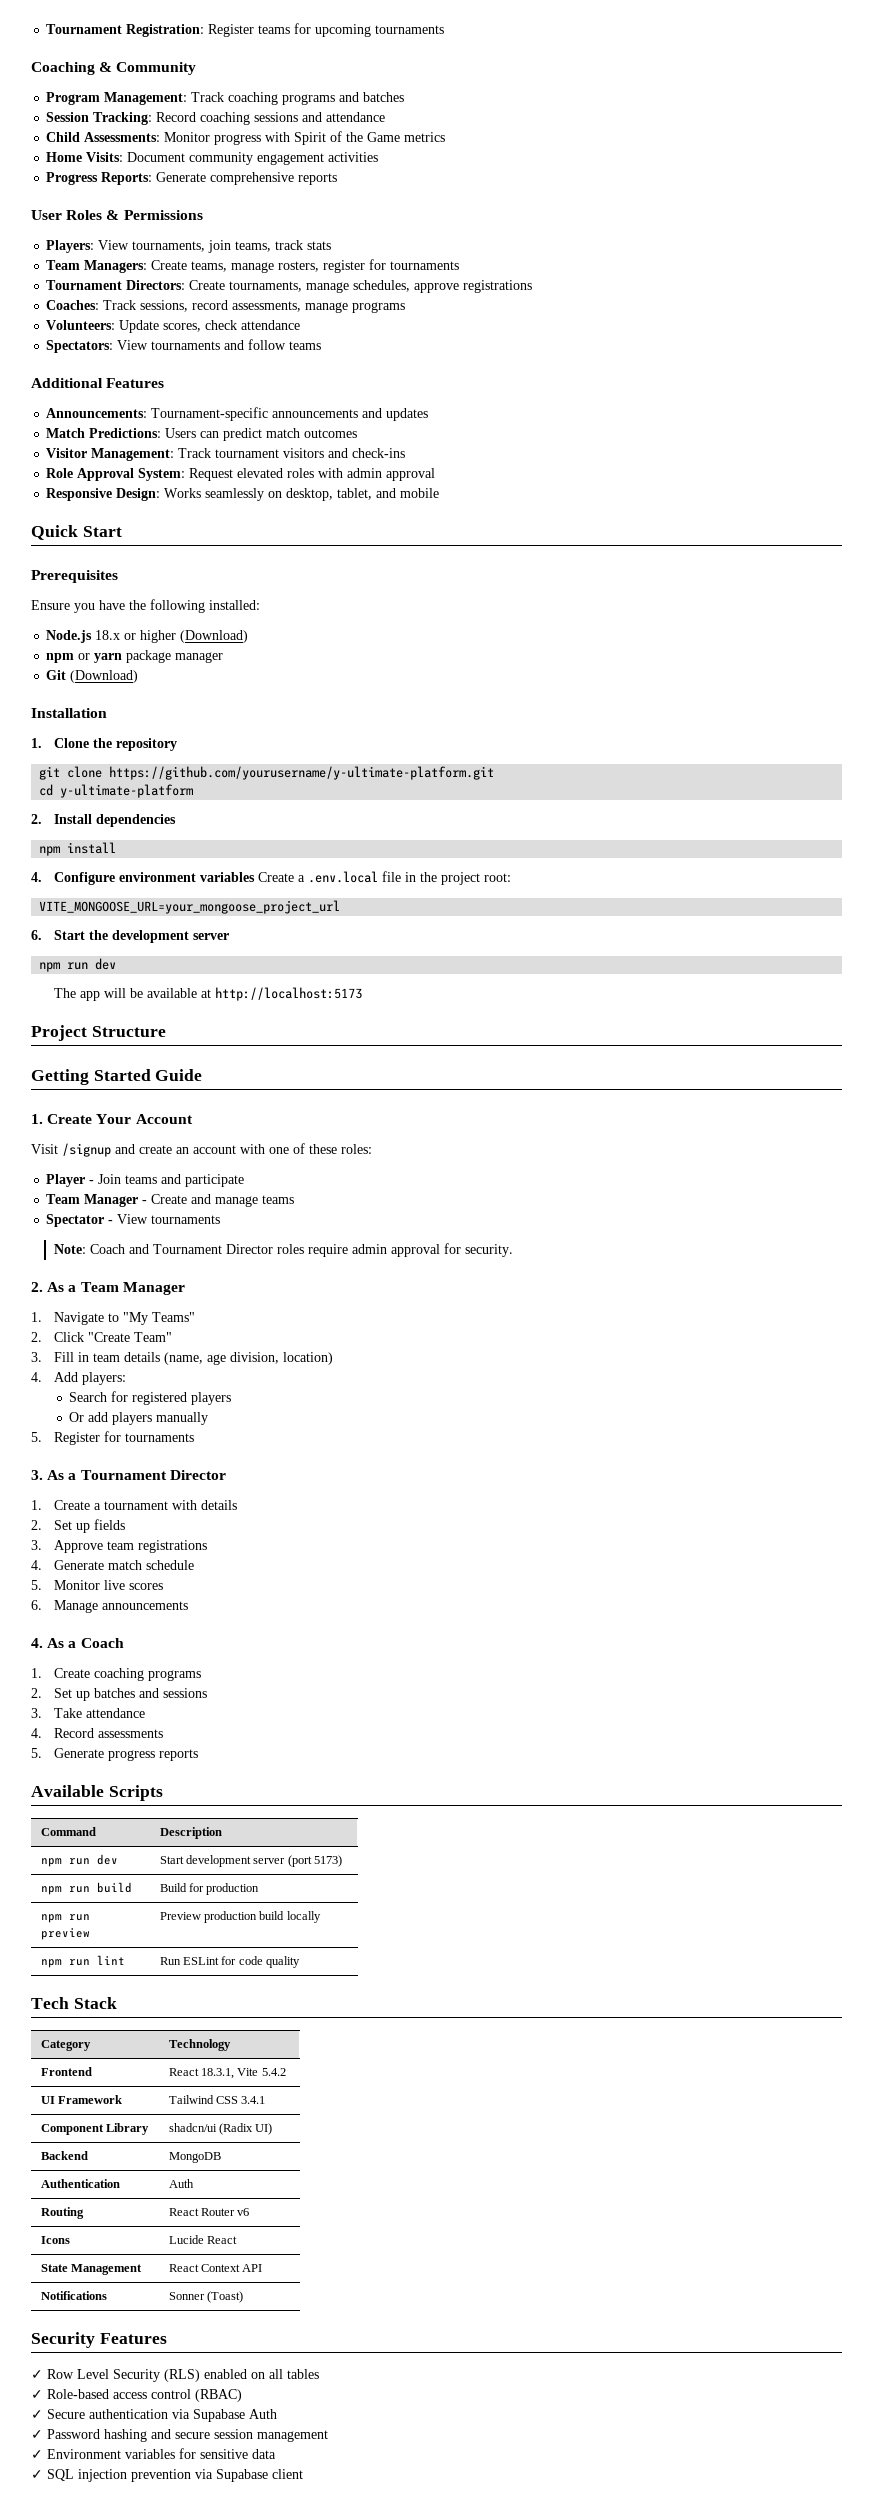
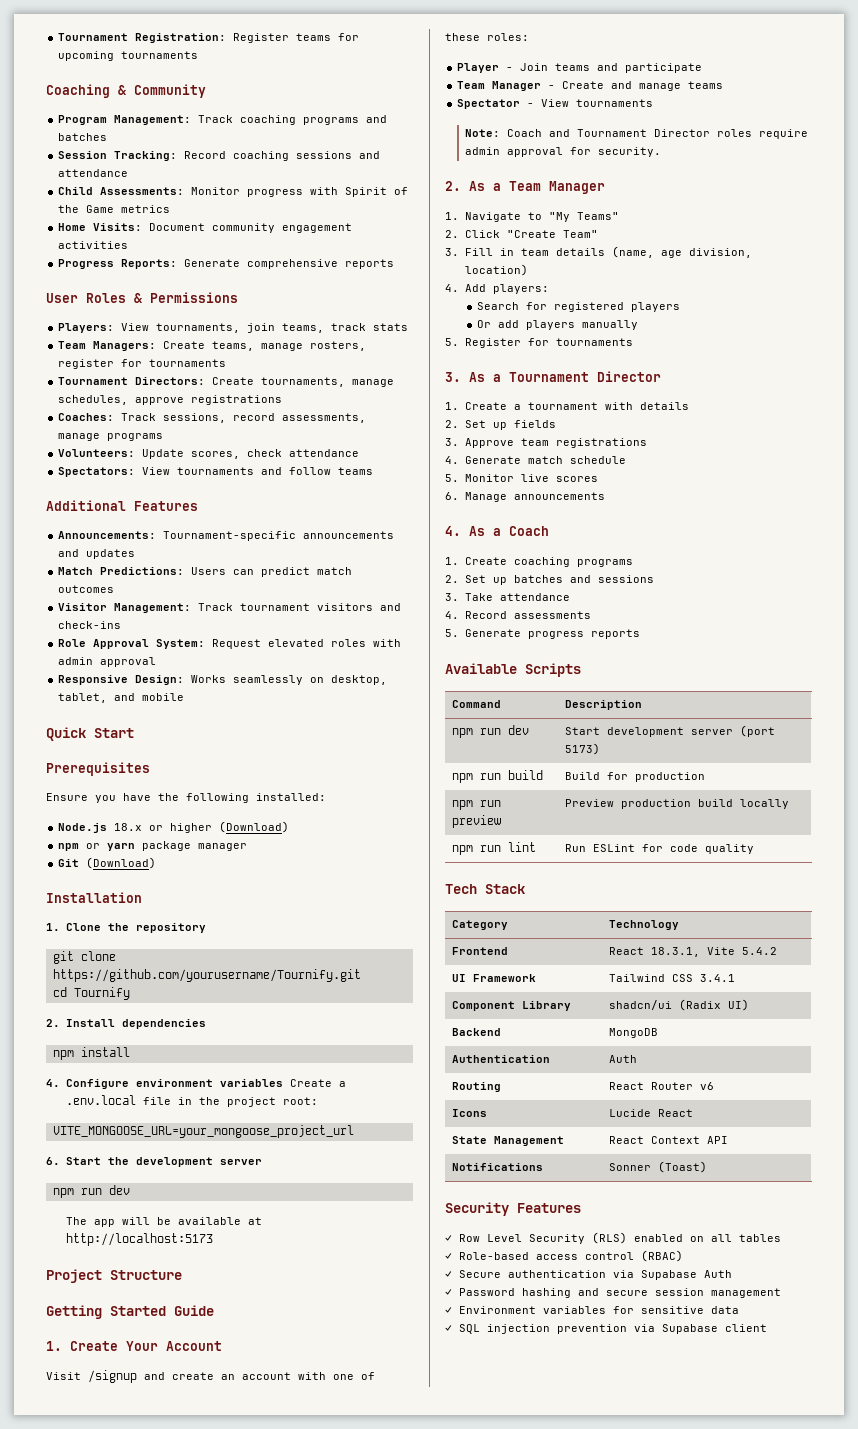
[109,766,495,780] https://github.com/yourusername/y-ultimate-platform.git -> [52,969,361,982] https://github.com/yourusername/Tournify.git
[60,784,194,798] y-ultimate-platform -> [73,987,130,1000] Tournify

